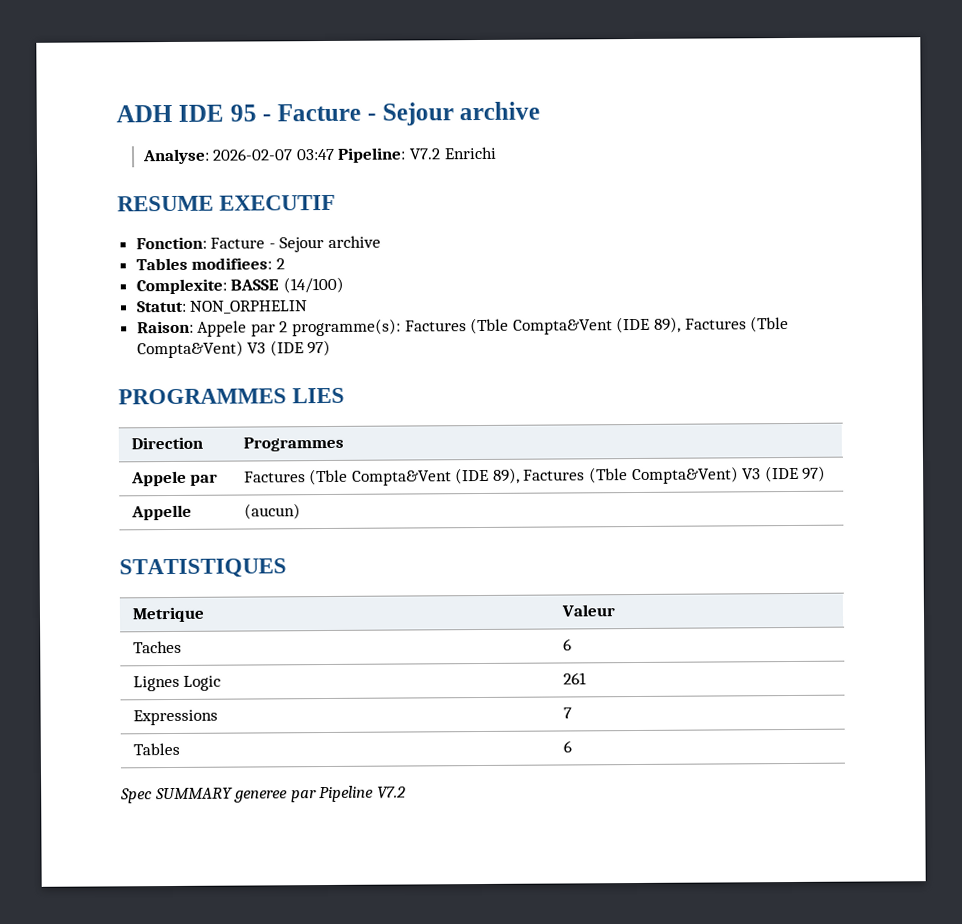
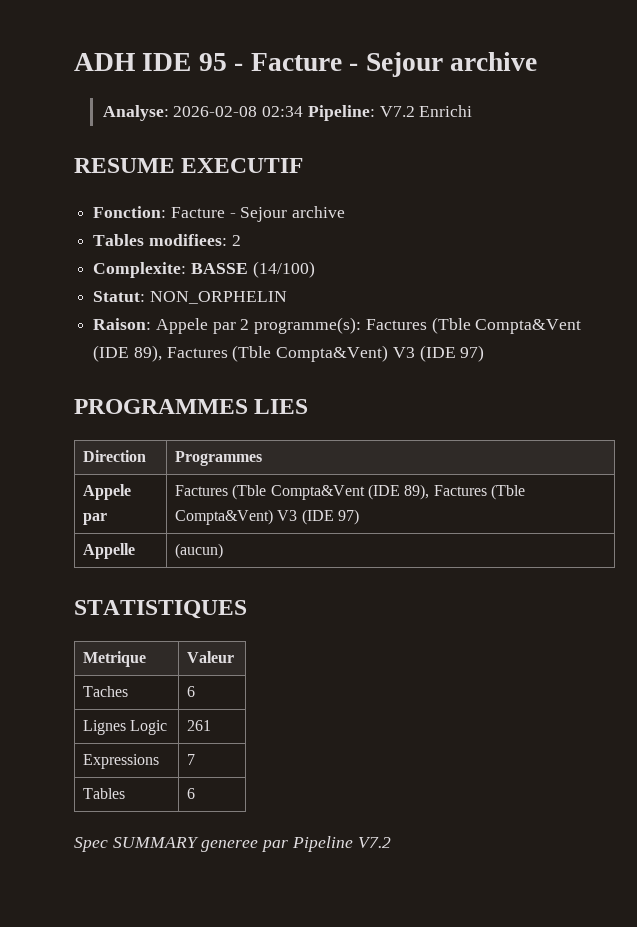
[212,148,335,161] 2026-02-07 03:47 -> [173,106,304,117] 2026-02-08 02:34

